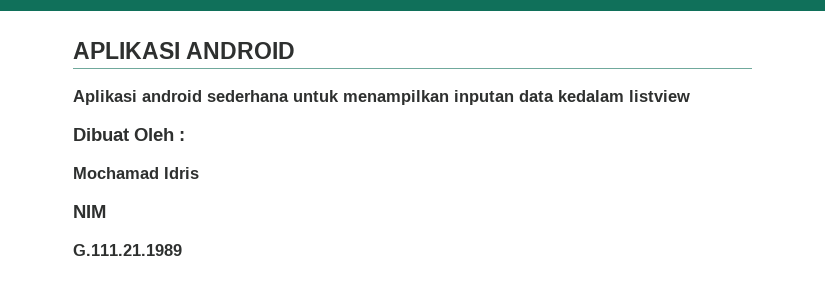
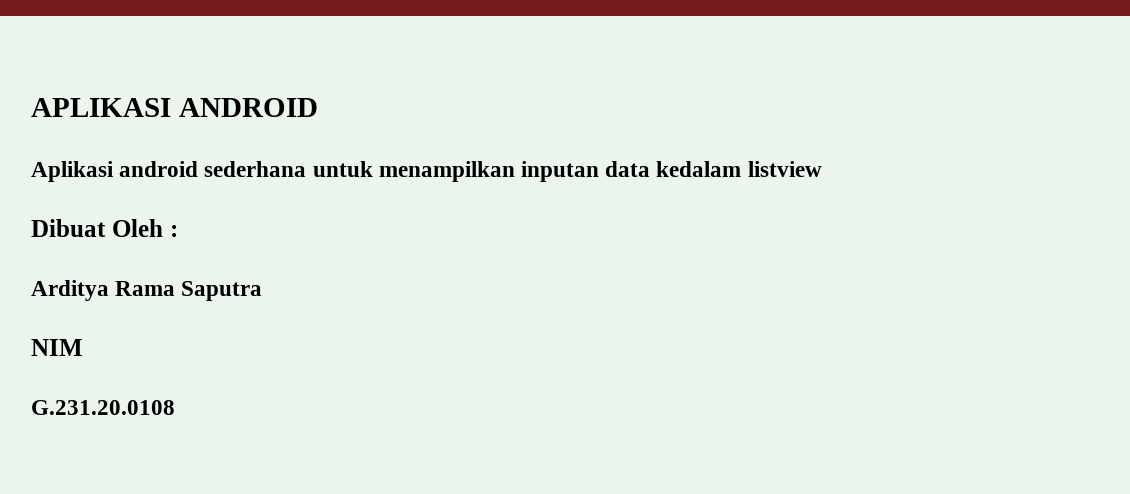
[73,167,199,179] Mochamad Idris -> [31,280,263,301] Arditya Rama Saputra
[73,244,182,256] G.111.21.1989 -> [31,400,175,415] G.231.20.0108

